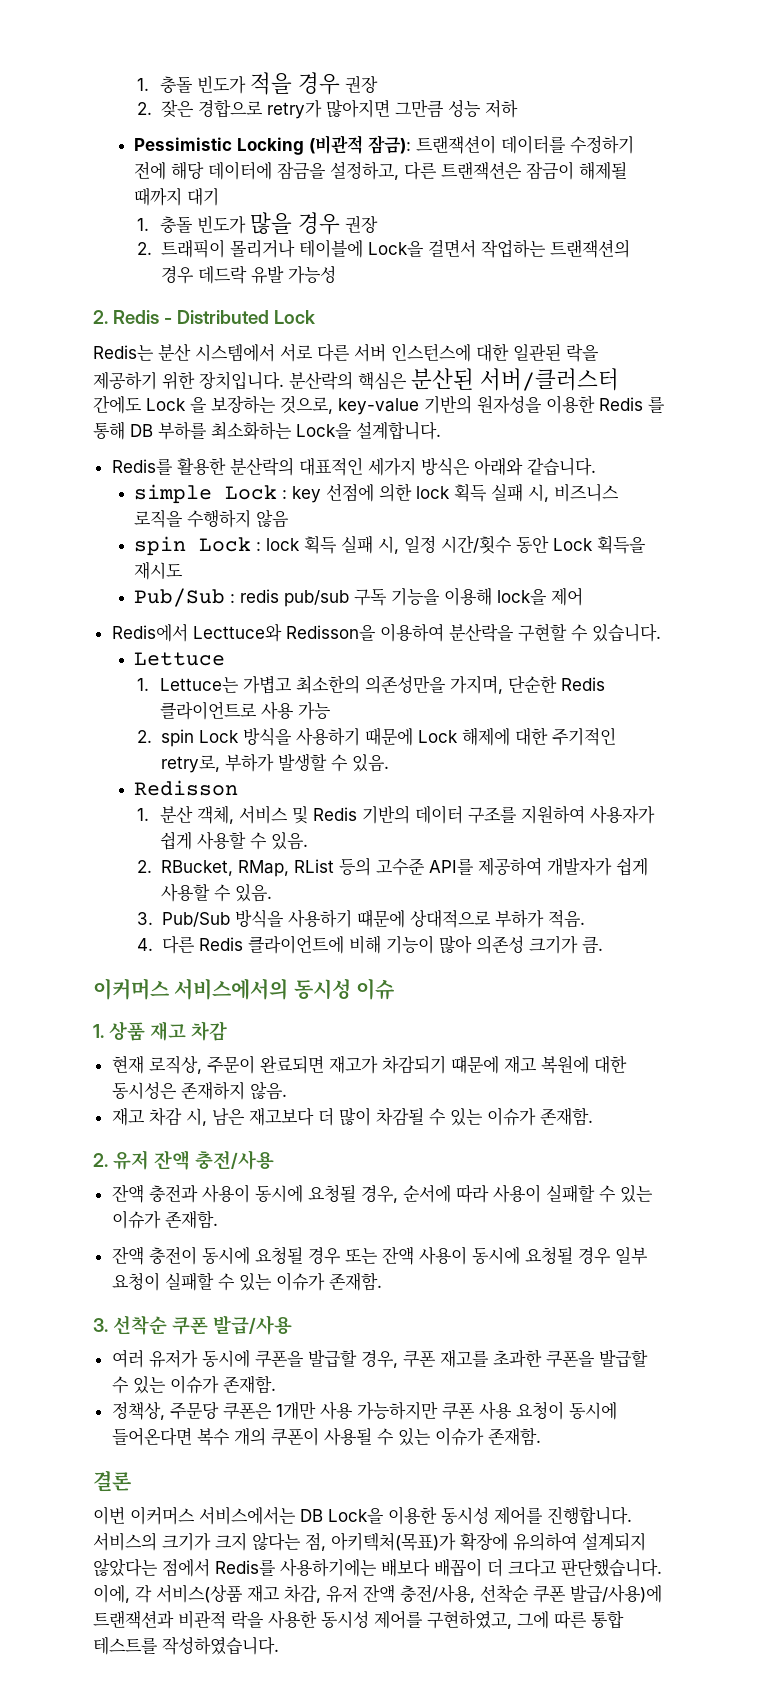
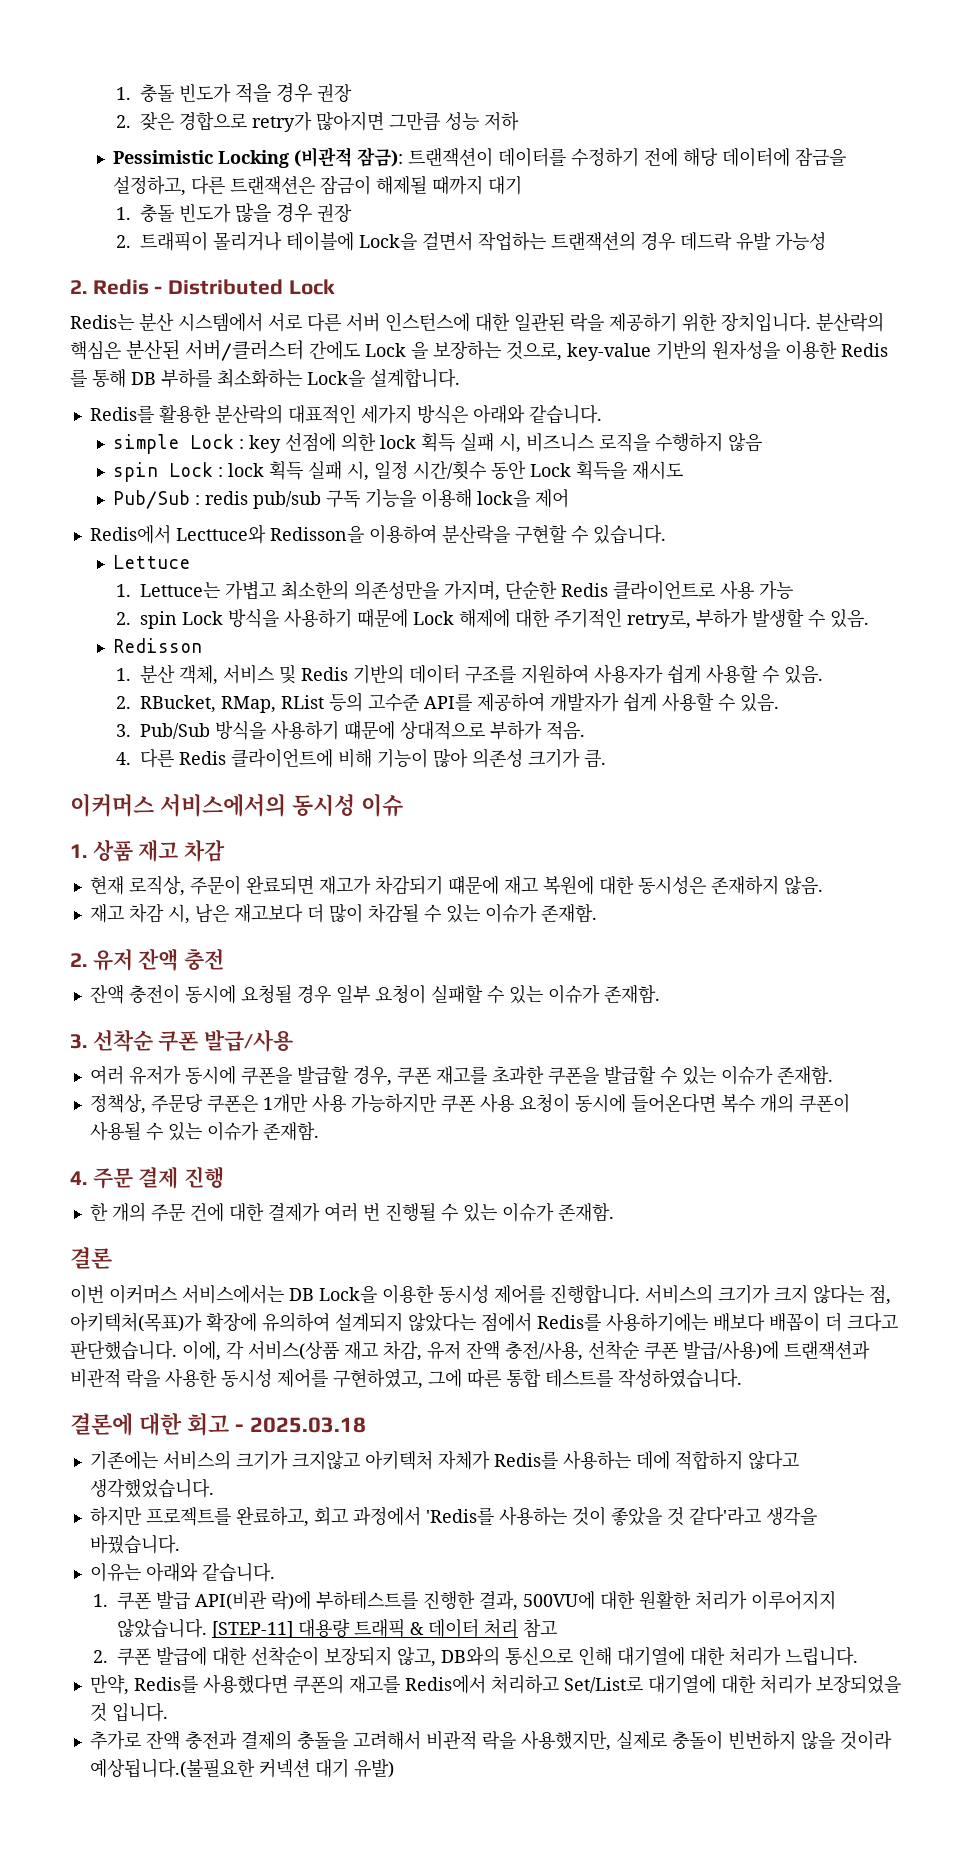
[194,1150,274,1170] [111,1184,653,1203] [111,1210,218,1229] 충전/사용 // 잔액 충전과 사용이 동시에 요청될 경우, 순서에 따라 사용이 실패할 수 있는 이슈가 존재함. -> [184,948,225,970] 충전
[344,1246,611,1265] 또는 잔액 사용이 동시에 요청될 경우 -> (331, 994) none
(541, 1436) none -> [70,1166,225,1189] [89,1202,614,1222] // 4. 주문 결제 진행 // 한 개의 주문 건에 대한 결제가 여러 번 진행될 수 있는 이슈가 존재함.
(279, 1646) none -> [70,1413,366,1436] [89,1450,799,1470] [89,1478,214,1498] [89,1506,817,1527] [89,1534,180,1554] [89,1562,275,1582] [93,1590,837,1611] [117,1618,558,1638] [93,1646,859,1667] [89,1674,901,1695] [89,1702,168,1722] [89,1730,892,1751] [89,1758,394,1778] // 결론에 대한 회고 - 2025.03.18 // 기존에는 서비스의 크기가 크지않고 아키텍처 자체가 Redis를 사용하는 데에 적합하지 않다고 생각했었습니다. // 하지만 프로젝트를 완료하고, 회고 과정에서 'Redis를 사용하는 것이 좋았을 것 같다'라고 생각을 바꿨습니다. // 이유는 아래와 같습니다. // 1. 쿠폰 발급 API(비관 락)에 부하테스트를 진행한 결과, 500VU에 대한 원활한 처리가 이루어지지 않았습니다. [STEP-11] 대용량 트래픽 & 데이터 처리 참고 // 2. 쿠폰 발급에 대한 선착순이 보장되지 않고, DB와의 통신으로 인해 대기열에 대한 처리가 느립니다. // 만약, Redis를 사용했다면 쿠폰의 재고를 Redis에서 처리하고 Set/List로 대기열에 대한 처리가 보장되었을 것 입니다. // 추가로 잔액 충전과 결제의 충돌을 고려해서 비관적 락을 사용했지만, 실제로 충돌이 빈번하지 않을 것이라 예상됩니다.(불필요한 커넥션 대기 유발)

